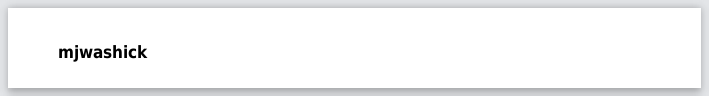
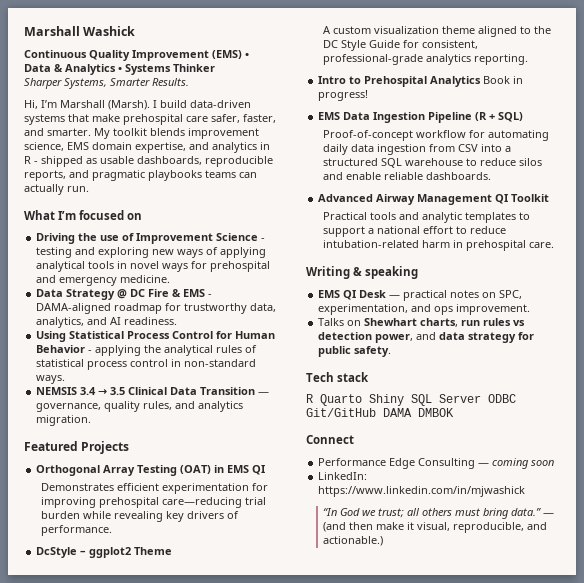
[58,45,148,62] mjwashick -> [24,26,136,36] [24,50,249,61] [24,64,215,75] [24,78,189,89] [24,100,251,110] [24,114,276,125] [24,128,259,139] [24,142,270,153] [24,156,273,167] [24,170,257,181] [24,184,89,195] [24,210,143,220] [36,233,266,244] [36,247,267,258] [36,261,271,272] [36,275,171,286] [36,289,213,300] [36,303,277,314] [36,317,178,328] [36,331,276,342] [36,345,258,356] [36,359,257,370] [36,375,66,384] [36,387,270,395] [36,401,244,412] [36,415,92,426] [24,441,130,454] [36,465,266,476] [41,483,269,494] [41,497,267,508] [41,511,240,522] [41,525,113,536] [36,547,173,558] [323,26,552,37] [323,40,479,51] [323,54,529,65] [318,76,524,87] [318,90,369,101] [318,112,524,123] [323,130,550,141] [323,144,512,155] [323,158,543,168] [323,172,492,180] [318,194,550,205] [323,212,531,223] [323,226,507,237] [323,240,555,251] [306,266,419,279] [318,290,523,301] [318,304,531,315] [318,318,526,327] [318,332,535,343] [318,346,392,357] [306,372,370,382] [306,394,516,406] [306,408,454,417] [306,435,354,444] [318,458,555,469] [318,472,368,480] [318,486,526,497] [323,508,555,519] [323,522,548,533] [323,536,384,546] Marshall Washick // Continuous Quality Improvement (EMS) • Data & Analytics • Systems Thinker // Sharper Systems, Smarter Results. // Hi, I’m Marshall (Marsh). I build data‑driven systems that make prehospital care safer, faster, and smarter. My toolkit blends improvement science, EMS domain expertise, and analytics in R - shipped as usable dashboards, reproducible reports, and pragmatic playbooks teams can actually run. // What I’m focused on // Driving the use of Improvement Science - testing and exploring new ways of applying analytical tools in novel ways for prehospital and emergency medicine. // Data Strategy @ DC Fire & EMS - DAMA‑aligned roadmap for trustworthy data, analytics, and AI readiness. // Using Statistical Process Control for Human Behavior - applying the analytical rules of statistical process control in non-standard ways. // NEMSIS 3.4 → 3.5 Clinical Data Transition — governance, quality rules, and analytics migration. // Featured Projects // Orthogonal Array Testing (OAT) in EMS QI // Demonstrates efficient experimentation for improving prehospital care—reducing trial burden while revealing key drivers of performance. // DcStyle – ggplot2 Theme // A custom visualization theme aligned to the DC Style Guide for consistent, professional-grade analytics reporting. // Intro to Prehospital Analytics Book in progress! // EMS Data Ingestion Pipeline (R + SQL) // Proof-of-concept workflow for automating daily data ingestion from CSV into a structured SQL warehouse to reduce silos and enable reliable dashboards. // Advanced Airway Management QI Toolkit // Practical tools and analytic templates to support a national effort to reduce intubation-related harm in prehospital care. // Writing & speaking // EMS QI Desk — practical notes on SPC, experimentation, and ops improvement. // Talks on Shewhart charts, run rules vs detection power, and data strategy for public safety. // Tech stack // R Quarto Shiny SQL Server ODBC Git/GitHub DAMA DMBOK // Connect // Performance Edge Consulting — coming soon // LinkedIn: https://www.linkedin.com/in/mjwashick // “In God we trust; all others must bring data.” — (and then make it visual, reproducible, and actionable.)

